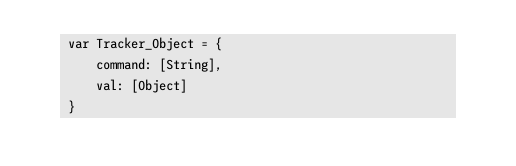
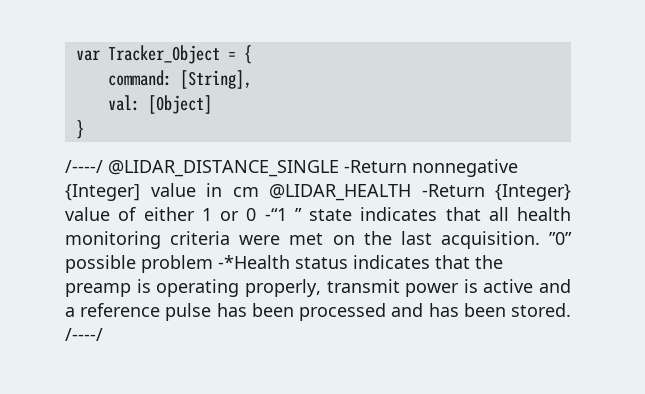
(75, 107) none -> [65,159,518,177] [65,183,571,201] [65,207,571,221] [65,231,572,249] [65,255,503,273] [65,279,571,297] [65,303,571,321] [65,328,103,341] // /----/ @LIDAR_DISTANCE_SINGLE -Return nonnegative {Integer] value in cm @LIDAR_HEALTH -Return {Integer} value of either 1 or 0 -“1 ” state indicates that all health monitoring criteria were met on the last acquisition. ”0” possible problem -*Health status indicates that the preamp is operating properly, transmit power is active and a reference pulse has been processed and has been stored. /----/

